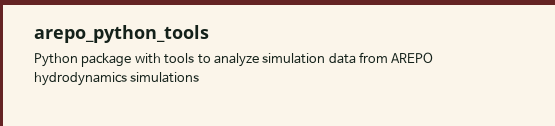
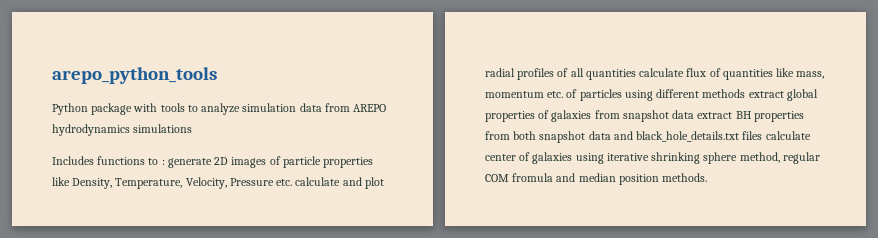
(200, 77) none -> [52,156,374,168] [52,177,384,189] [485,68,825,80] [485,89,818,101] [485,110,804,122] [485,131,811,143] [485,152,820,164] [485,173,708,185] // Includes functions to : generate 2D images of particle properties like Density, Temperature, Velocity, Pressure etc. calculate and plot radial profiles of all quantities calculate flux of quantities like mass, momentum etc. of particles using different methods extract global properties of galaxies from snapshot data extract BH properties from both snapshot data and black_hole_details.txt files calculate center of galaxies using iterative shrinking sphere method, regular COM fromula and median position methods.

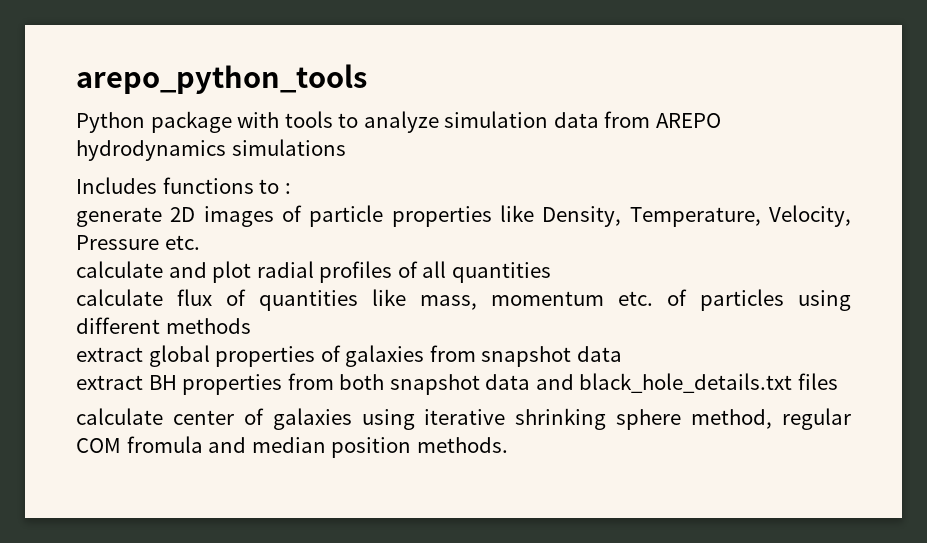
(165, 162) none -> (291, 188) //
(293, 182) none -> (200, 242) //
(636, 74) none -> (551, 272) //
(746, 93) none -> (251, 326) //
(695, 114) none -> (622, 354) //
(763, 135) none -> (838, 381) //

